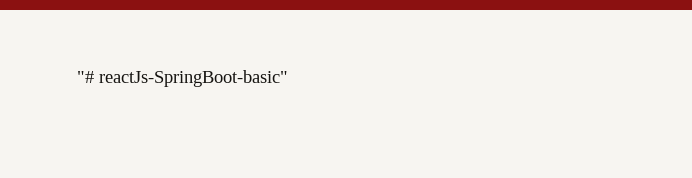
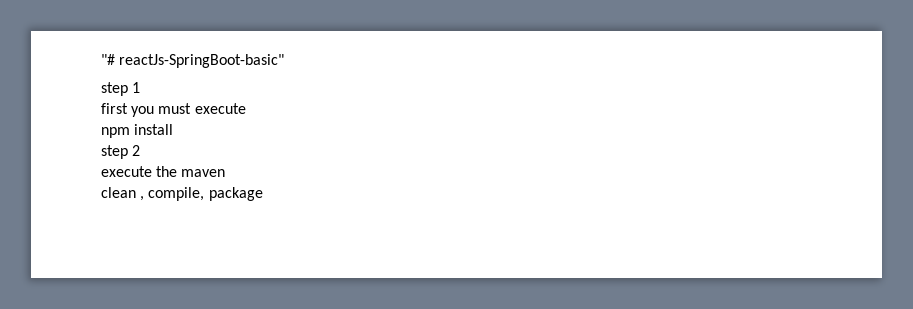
(288, 78) none -> [101,82,141,96] [101,103,246,117] [101,124,174,138] [101,145,141,159] [101,166,226,177] [101,187,263,201] // step 1 // first you must execute // npm install // step 2 // execute the maven // clean , compile, package

